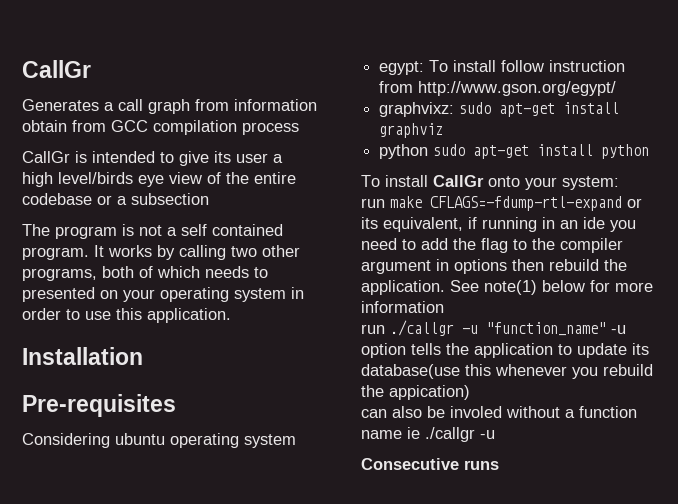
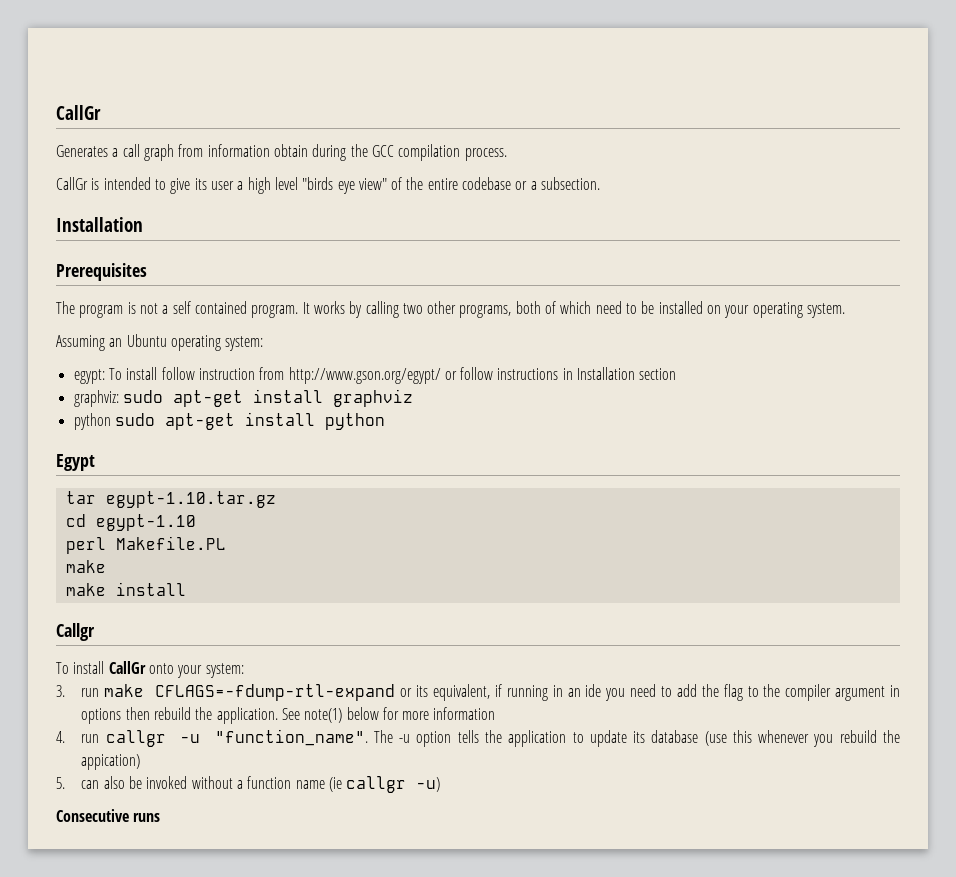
[72,120,106,132] from -> [312,144,368,161] during the
[242,122,299,135] process -> [464,148,507,161] process.
[58,172,202,187] level/birds eye view -> [274,177,387,194] level "birds eye view"
[131,193,209,205] subsection -> [541,177,601,190] [56,217,143,232] [56,263,147,281] subsection. // Installation // Prerequisites
[205,266,268,278] [22,287,304,302] [22,308,231,323] [22,347,143,365] [22,394,176,417] [22,433,296,448] needs to presented on your operating system in order to use this application. // Installation // Pre-requisites // Considering ubuntu operating system -> [595,301,846,318] [56,334,264,351] need to be installed on your operating system. // Assuming an Ubuntu operating system:
[379,102,455,117] // graphvixz: -> [444,367,677,380] [73,390,119,407] or follow instructions in Installation section // graphviz:
(650, 151) none -> [56,454,95,471] [65,491,276,508] [65,514,196,531] [65,536,226,554] [65,560,106,573] [65,582,186,596] [56,623,95,641] // Egypt // tar egypt-1.10.tar.gz // cd egypt-1.10 // perl Makefile.PL // make // make install // Callgr
(619, 183) none -> [56,685,65,697] 3.
[361,320,606,336] run ./callgr -u "function_name" -> [56,729,393,747] 4. run callgr -u "function_name". The
[361,364,460,379] database(use -> [651,730,727,746] database (use
(470, 392) none -> [56,777,65,789] 5.
[450,406,502,418] involed -> [146,776,188,789] invoked
[407,427,495,442] ie ./callgr -u -> [328,776,441,793] (ie callgr -u)

